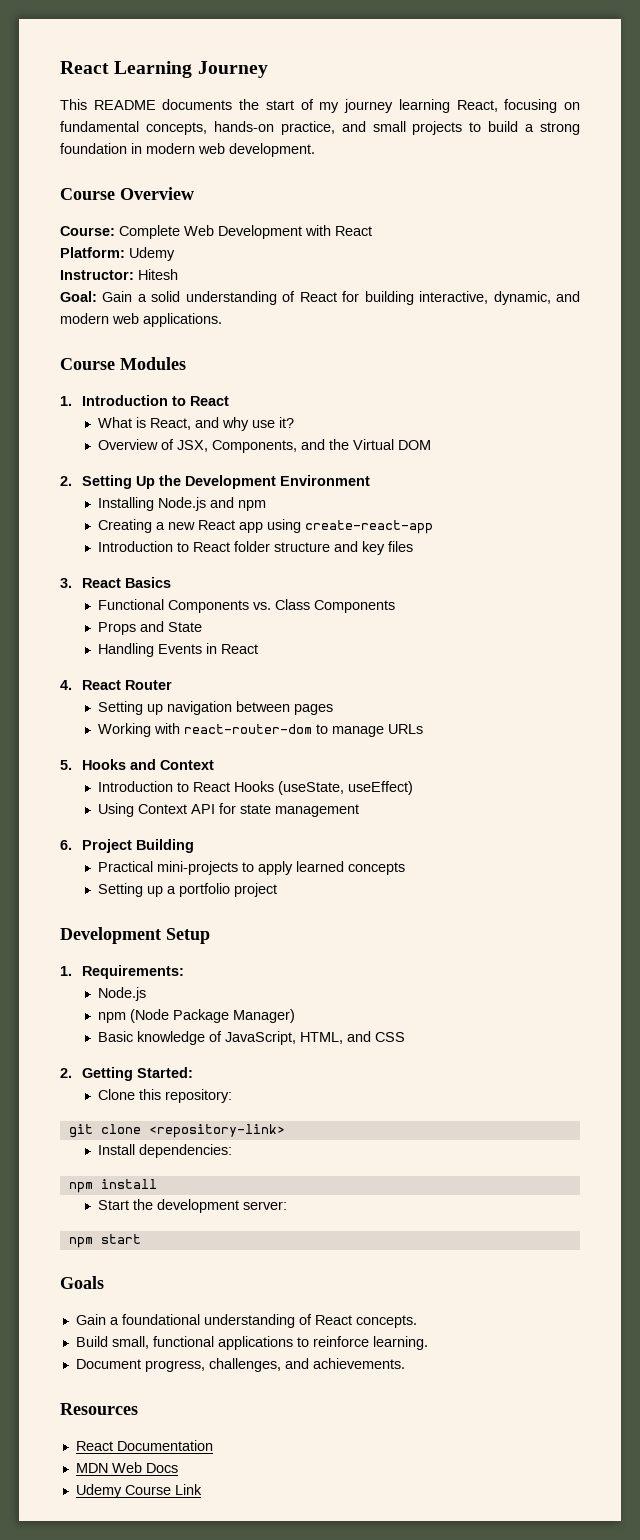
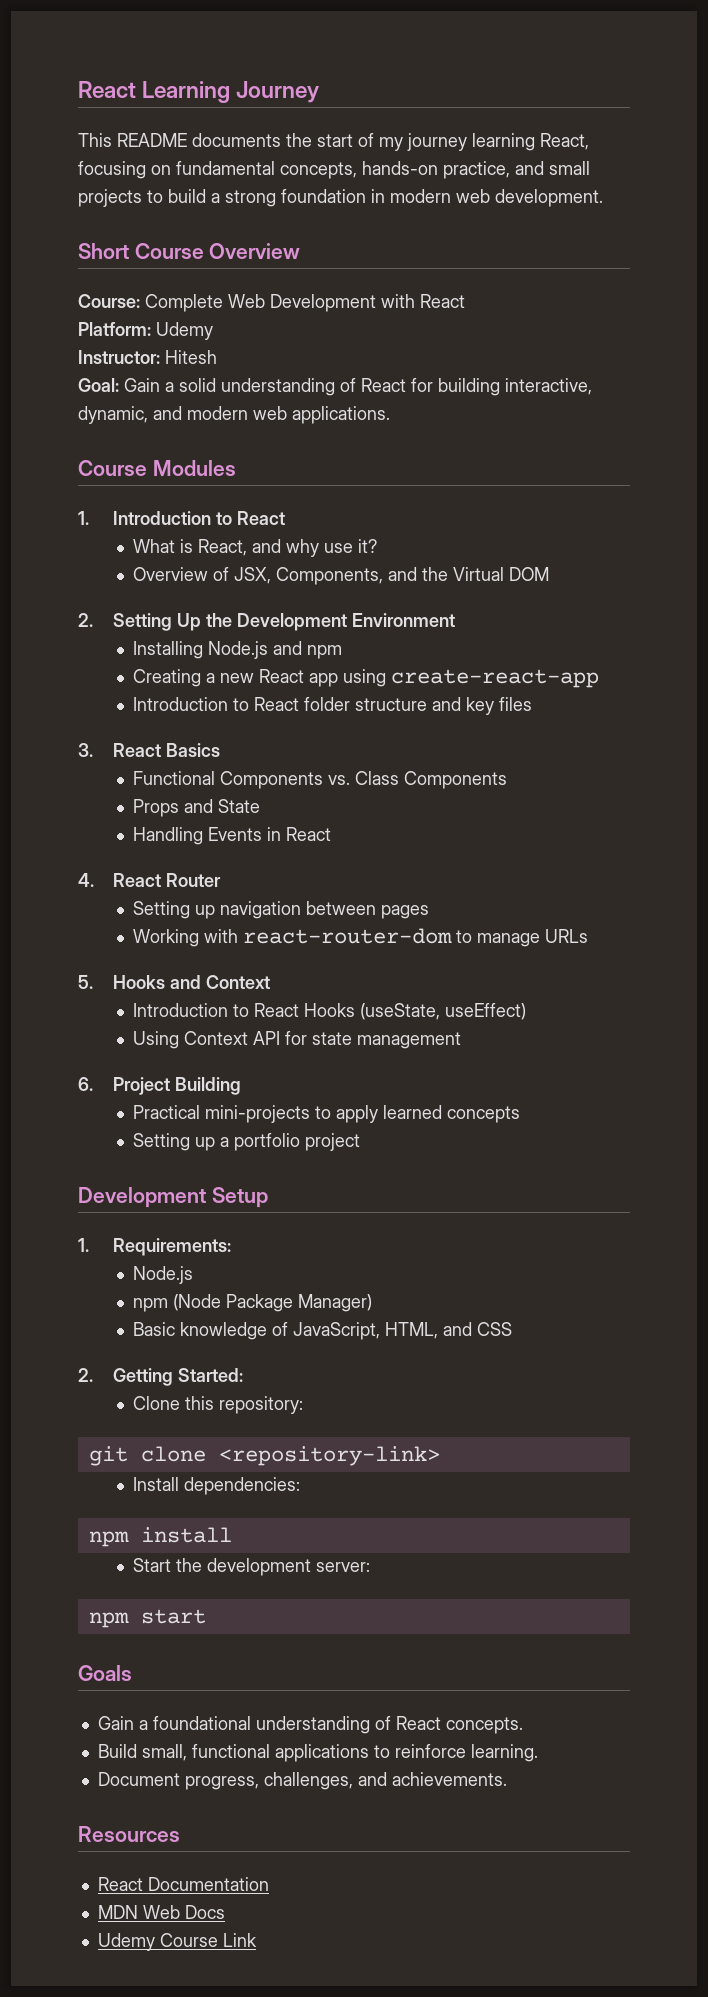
(315, 150) none -> [78,243,129,259] Short

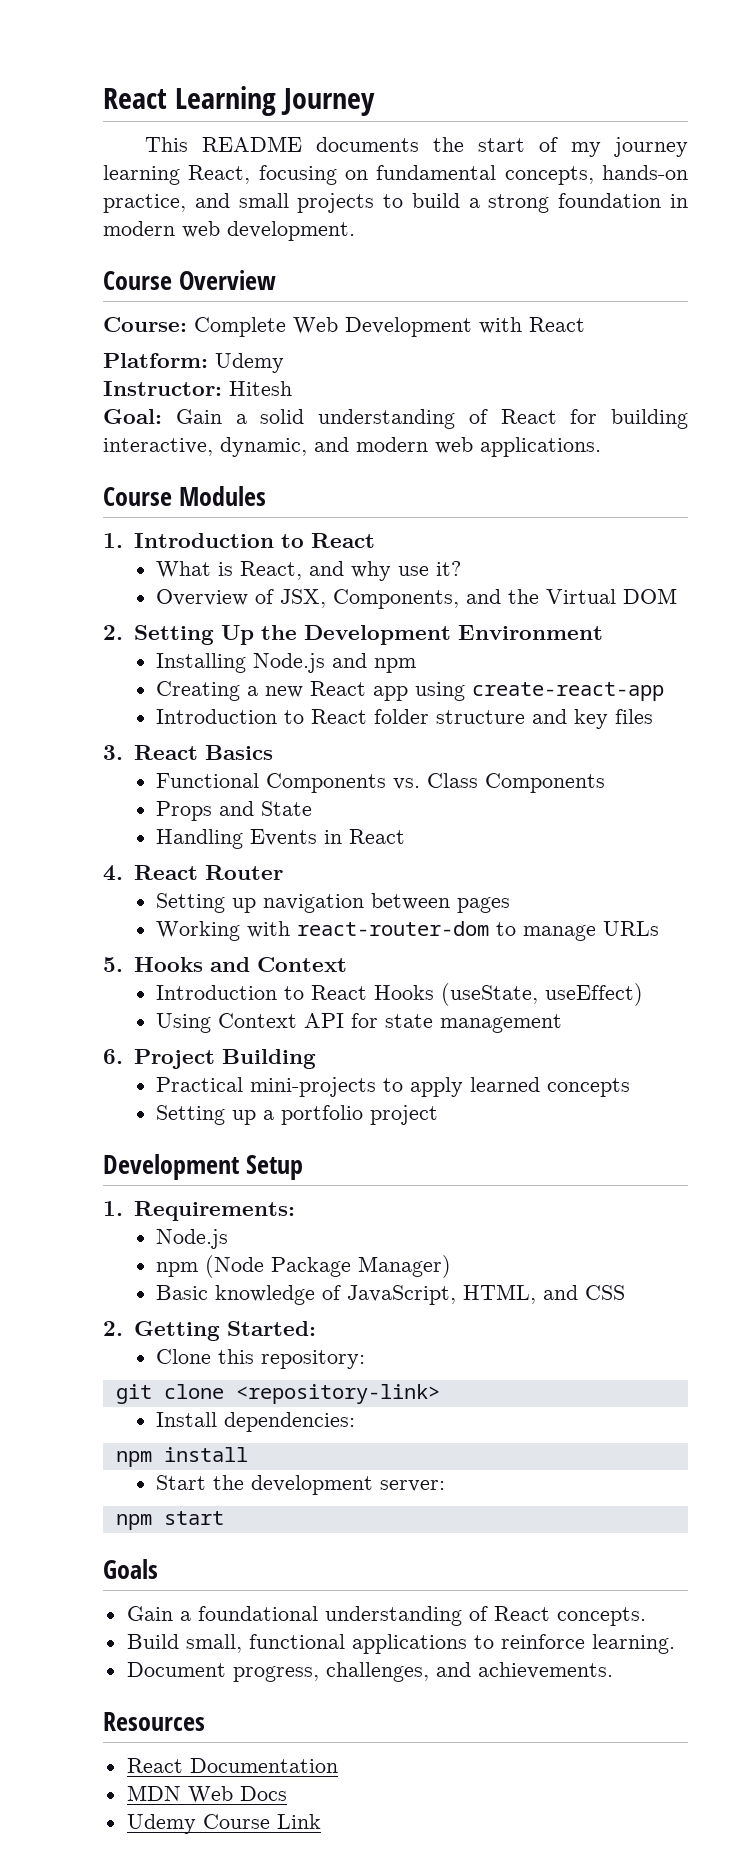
[78,243,129,259] Short -> (355, 231) none

